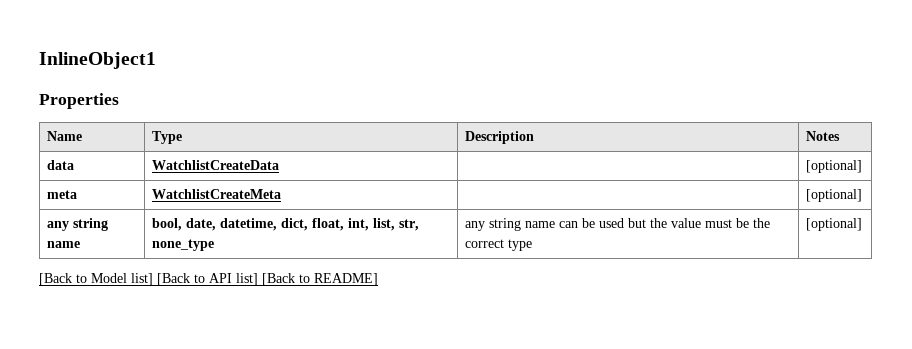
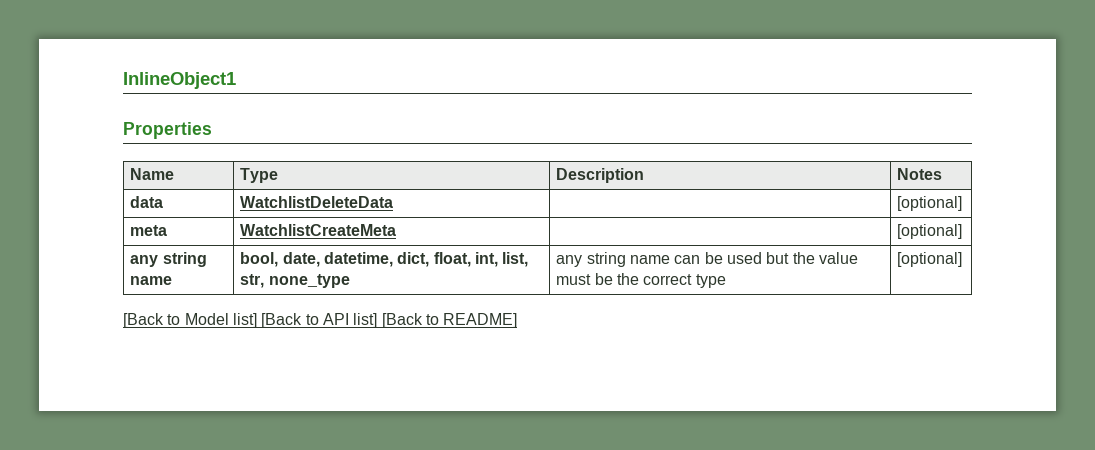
[152,160,280,170] WatchlistCreateData -> [240,196,394,208] WatchlistDeleteData

